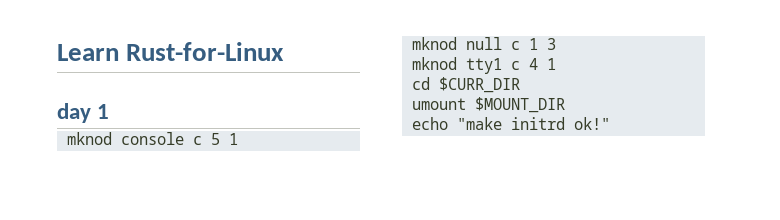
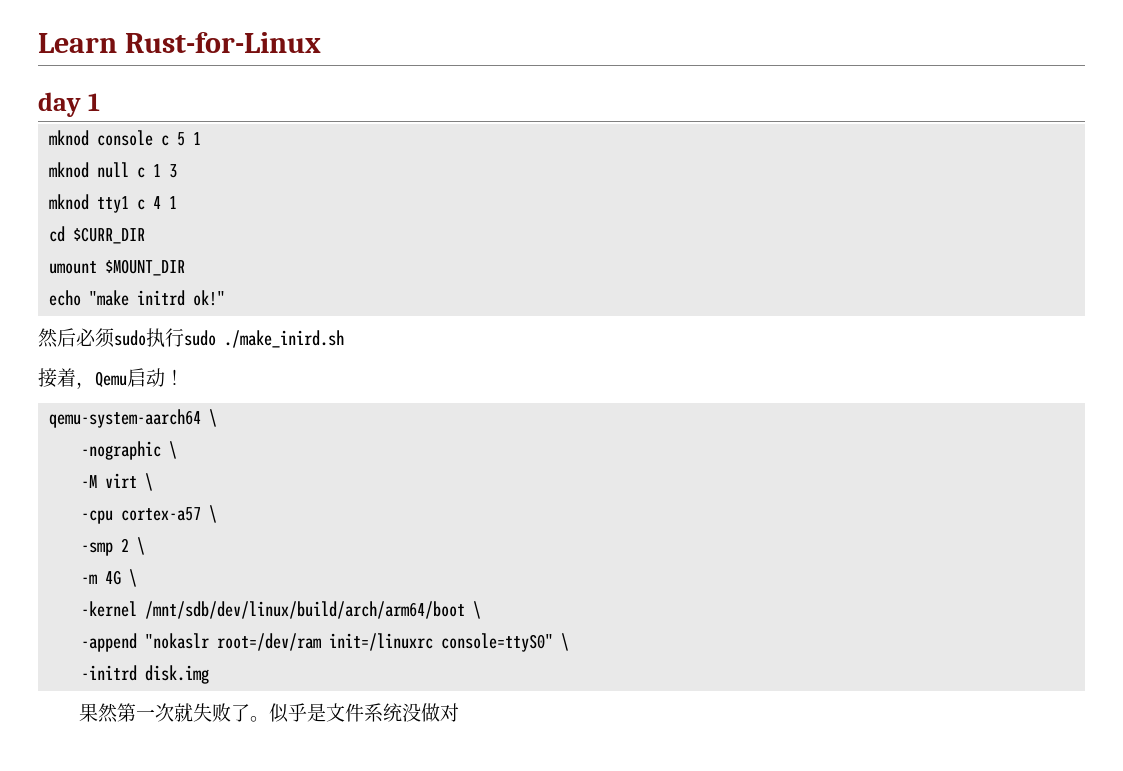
(611, 123) none -> [38,328,344,348] [38,368,184,389] [49,409,218,428] [81,441,178,460] [81,473,154,491] [81,505,218,524] [81,537,146,556] [81,569,138,587] [81,601,482,619] [81,633,570,652] [81,665,210,684] [79,703,460,723] // 然后必须sudo执行sudo ./make_inird.sh // 接着，Qemu启动！ // qemu-system-aarch64 \ // -nographic \ // -M virt \ // -cpu cortex-a57 \ // -smp 2 \ // -m 4G \ // -kernel /mnt/sdb/dev/linux/build/arch/arm64/boot \ // -append "nokaslr root=/dev/ram init=/linuxrc console=ttyS0" \ // -initrd disk.img // 果然第一次就失败了。似乎是文件系统没做对

